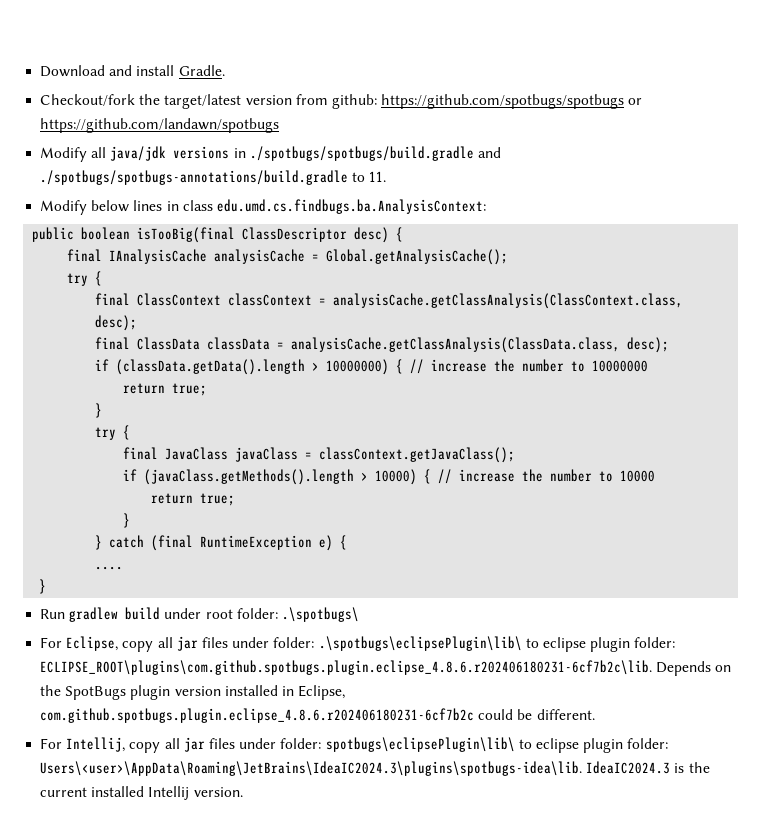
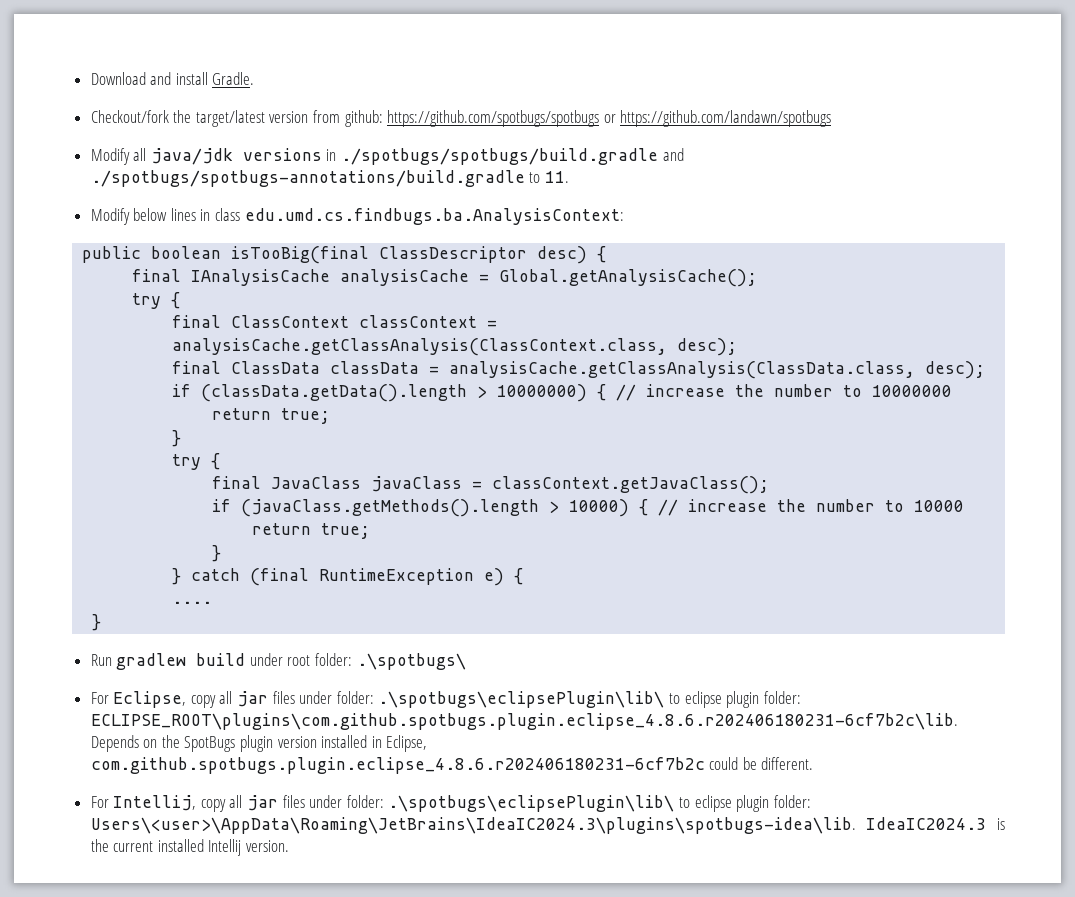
[325,737,515,752] spotbugs\eclipsePlugin\lib\ -> [388,795,675,812] .\spotbugs\eclipsePlugin\lib\

